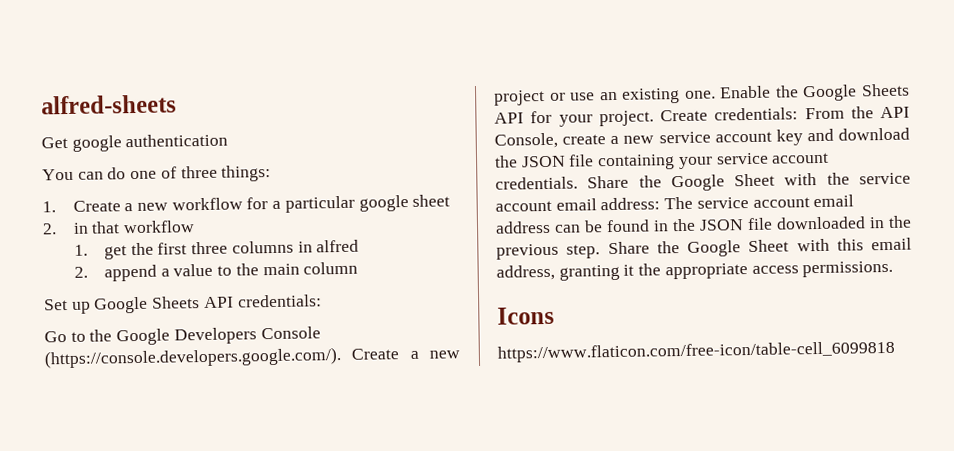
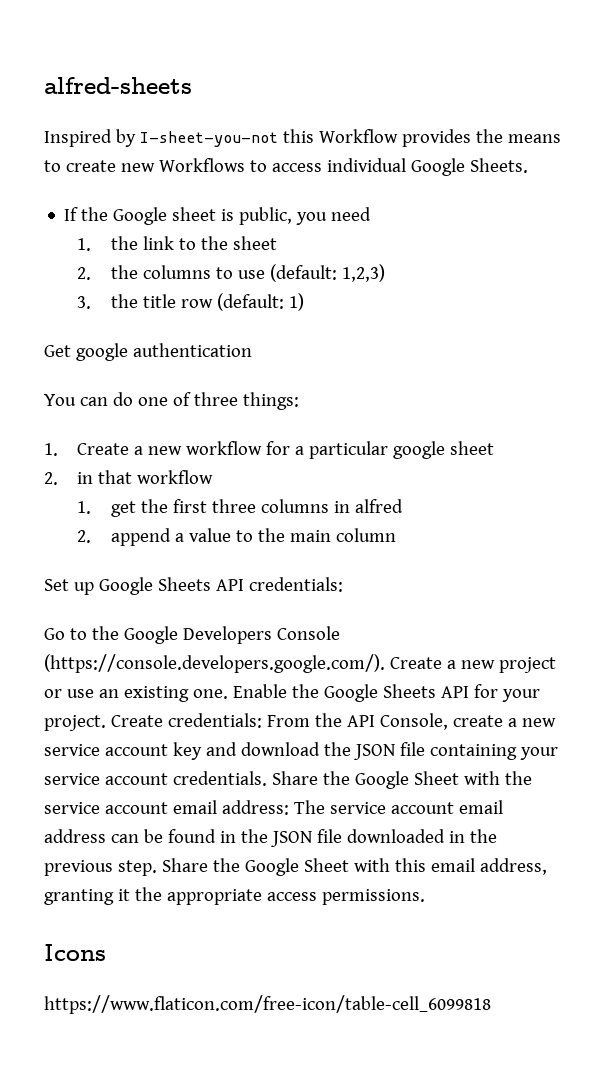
(177, 104) none -> [44,129,561,147] [44,158,528,176] [64,207,372,225] [77,236,277,251] [77,264,385,282] [77,293,304,311] // Inspired by I-sheet-you-not this Workflow provides the means to create new Workflows to access individual Google Sheets. // If the Google sheet is public, you need // 1. the link to the sheet // 2. the columns to use (default: 1,2,3) // 3. the title row (default: 1)

